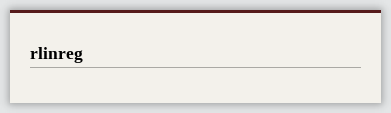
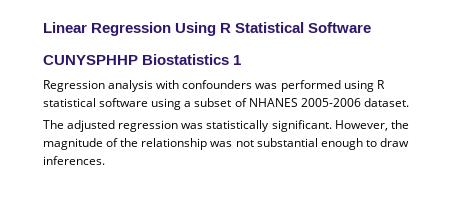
[30,47,83,63] rlinreg -> [43,22,372,36] [43,54,242,65] [43,80,385,92] [43,98,409,110] [43,120,409,132] [43,138,409,150] [43,156,105,165] Linear Regression Using R Statistical Software // CUNYSPHHP Biostatistics 1 // Regression analysis with confounders was performed using R statistical software using a subset of NHANES 2005-2006 dataset. // The adjusted regression was statistically significant. However, the magnitude of the relationship was not substantial enough to draw inferences.

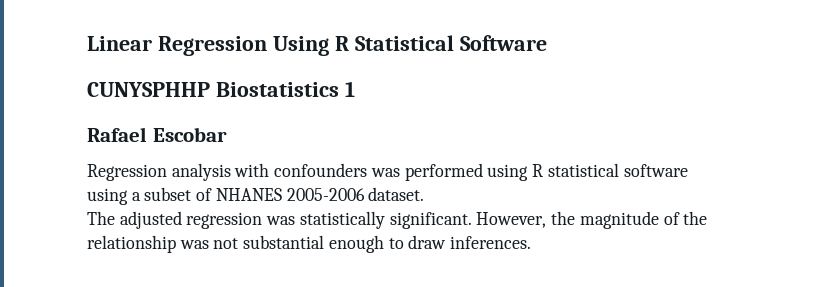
(242, 60) none -> [87,127,227,142] // Rafael Escobar

